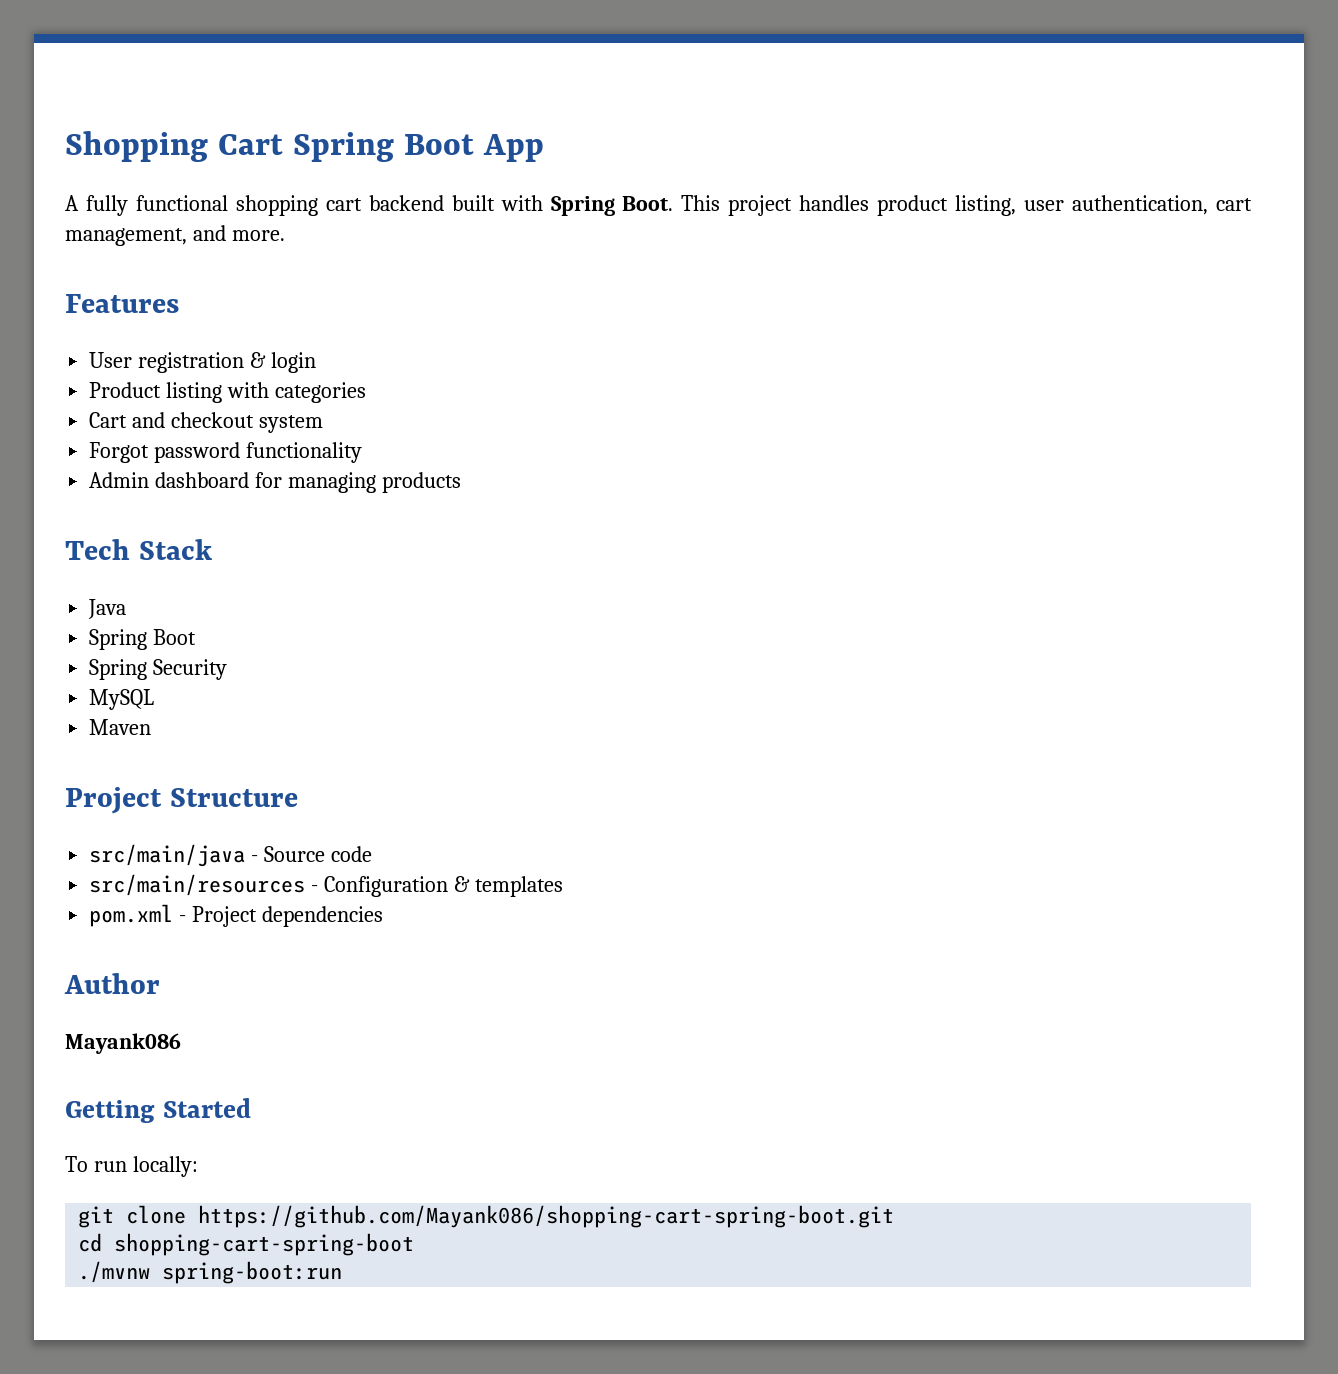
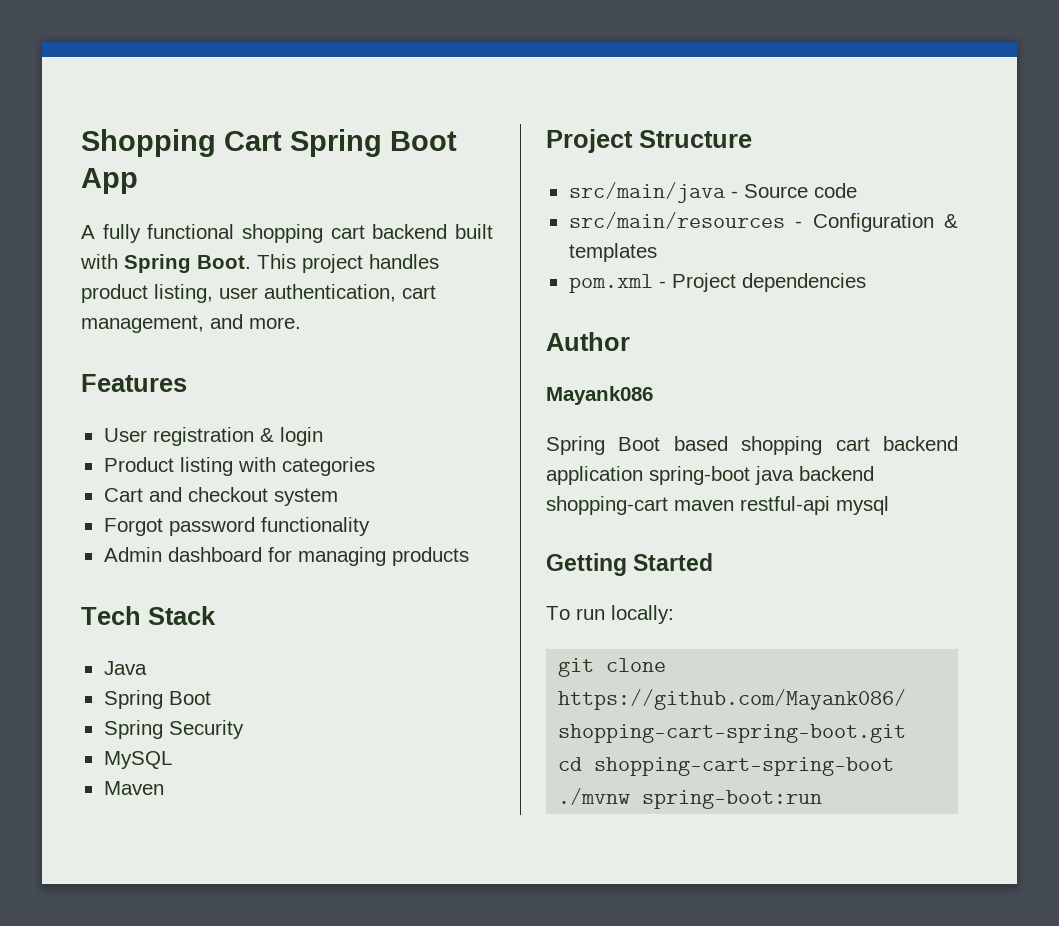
(181, 1043) none -> [546,436,958,455] [546,466,874,485] [546,496,889,515] // Spring Boot based shopping cart backend application spring-boot java backend shopping-cart maven restful-api mysql

